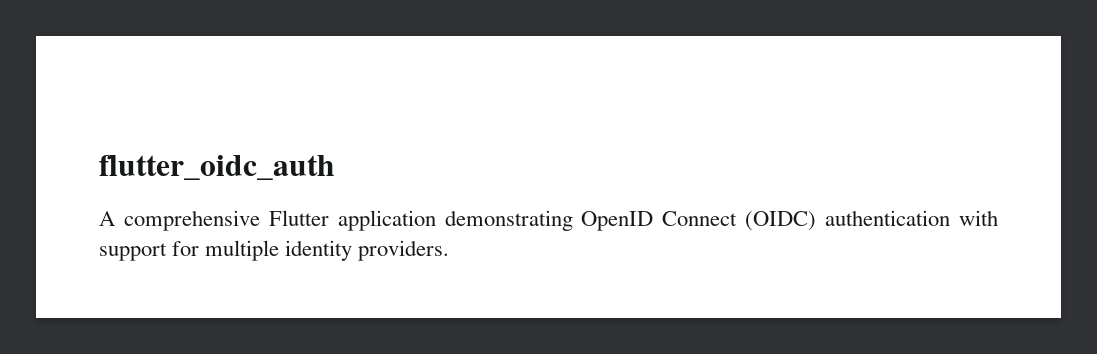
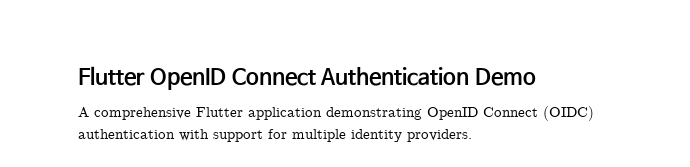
[99,155,335,180] flutter_oidc_auth -> [78,66,537,90] Flutter OpenID Connect Authentication Demo

